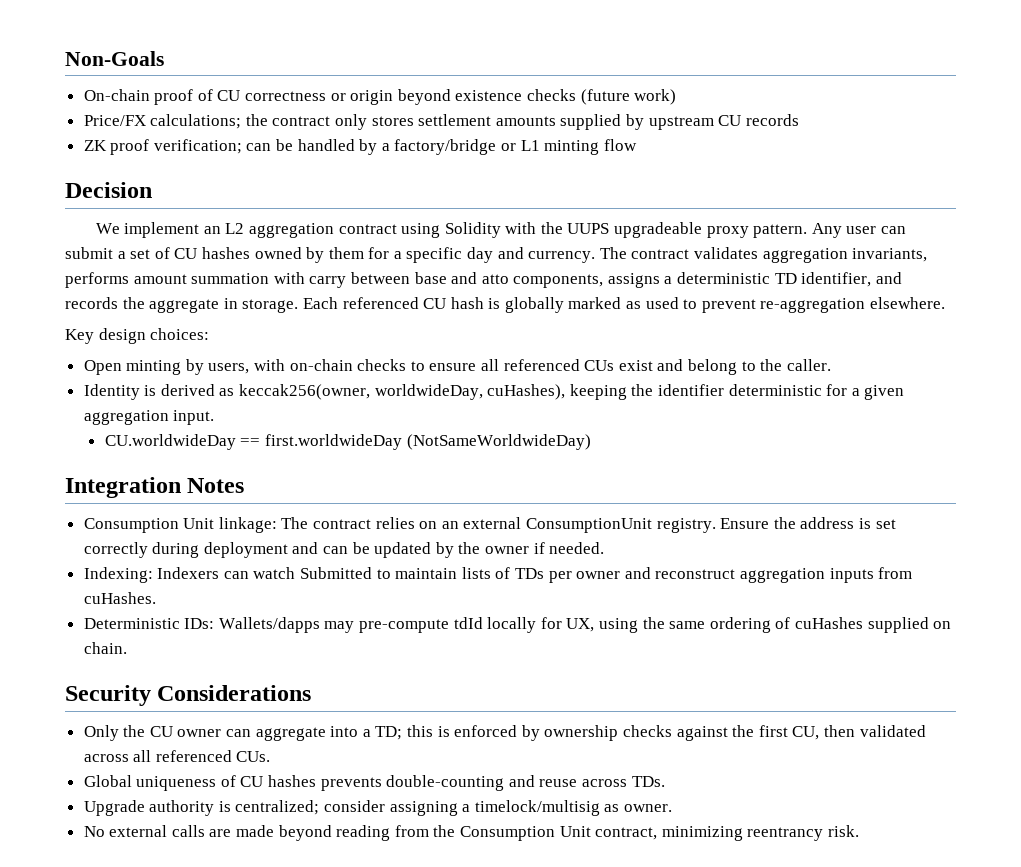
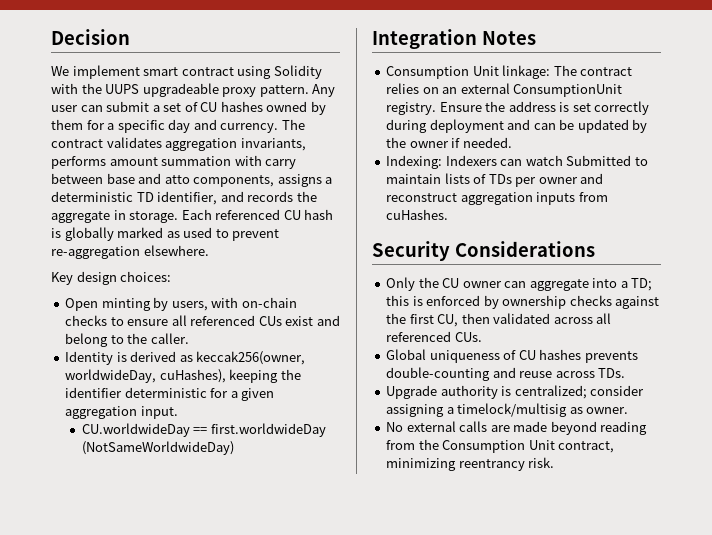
[65,51,164,66] [83,89,677,105] [83,114,799,130] [83,139,637,155] Non-Goals // On-chain proof of CU correctness or origin beyond existence checks (future work) // Price/FX calculations; the contract only stores settlement amounts supplied by upstream CU records // ZK proof verification; can be handled by a factory/bridge or L1 minting flow // -> (51, 37) none
[203,223,334,238] an L2 aggregation -> [143,67,179,76] smart
[83,617,952,633] [83,642,127,654] // Deterministic IDs: Wallets/dapps may pre-compute tdId locally for UX, using the same ordering of cuHashes supplied on chain. -> (449, 214) none

